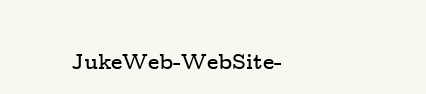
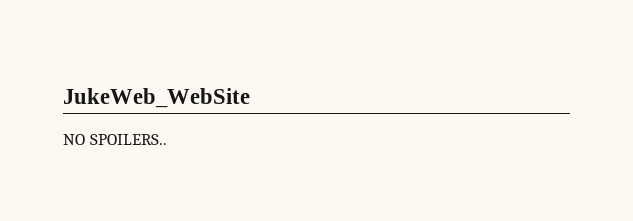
[71,54,282,69] JukeWeb-WebSite- -> [63,88,250,108] [63,134,167,145] JukeWeb_WebSite // NO SPOILERS..

